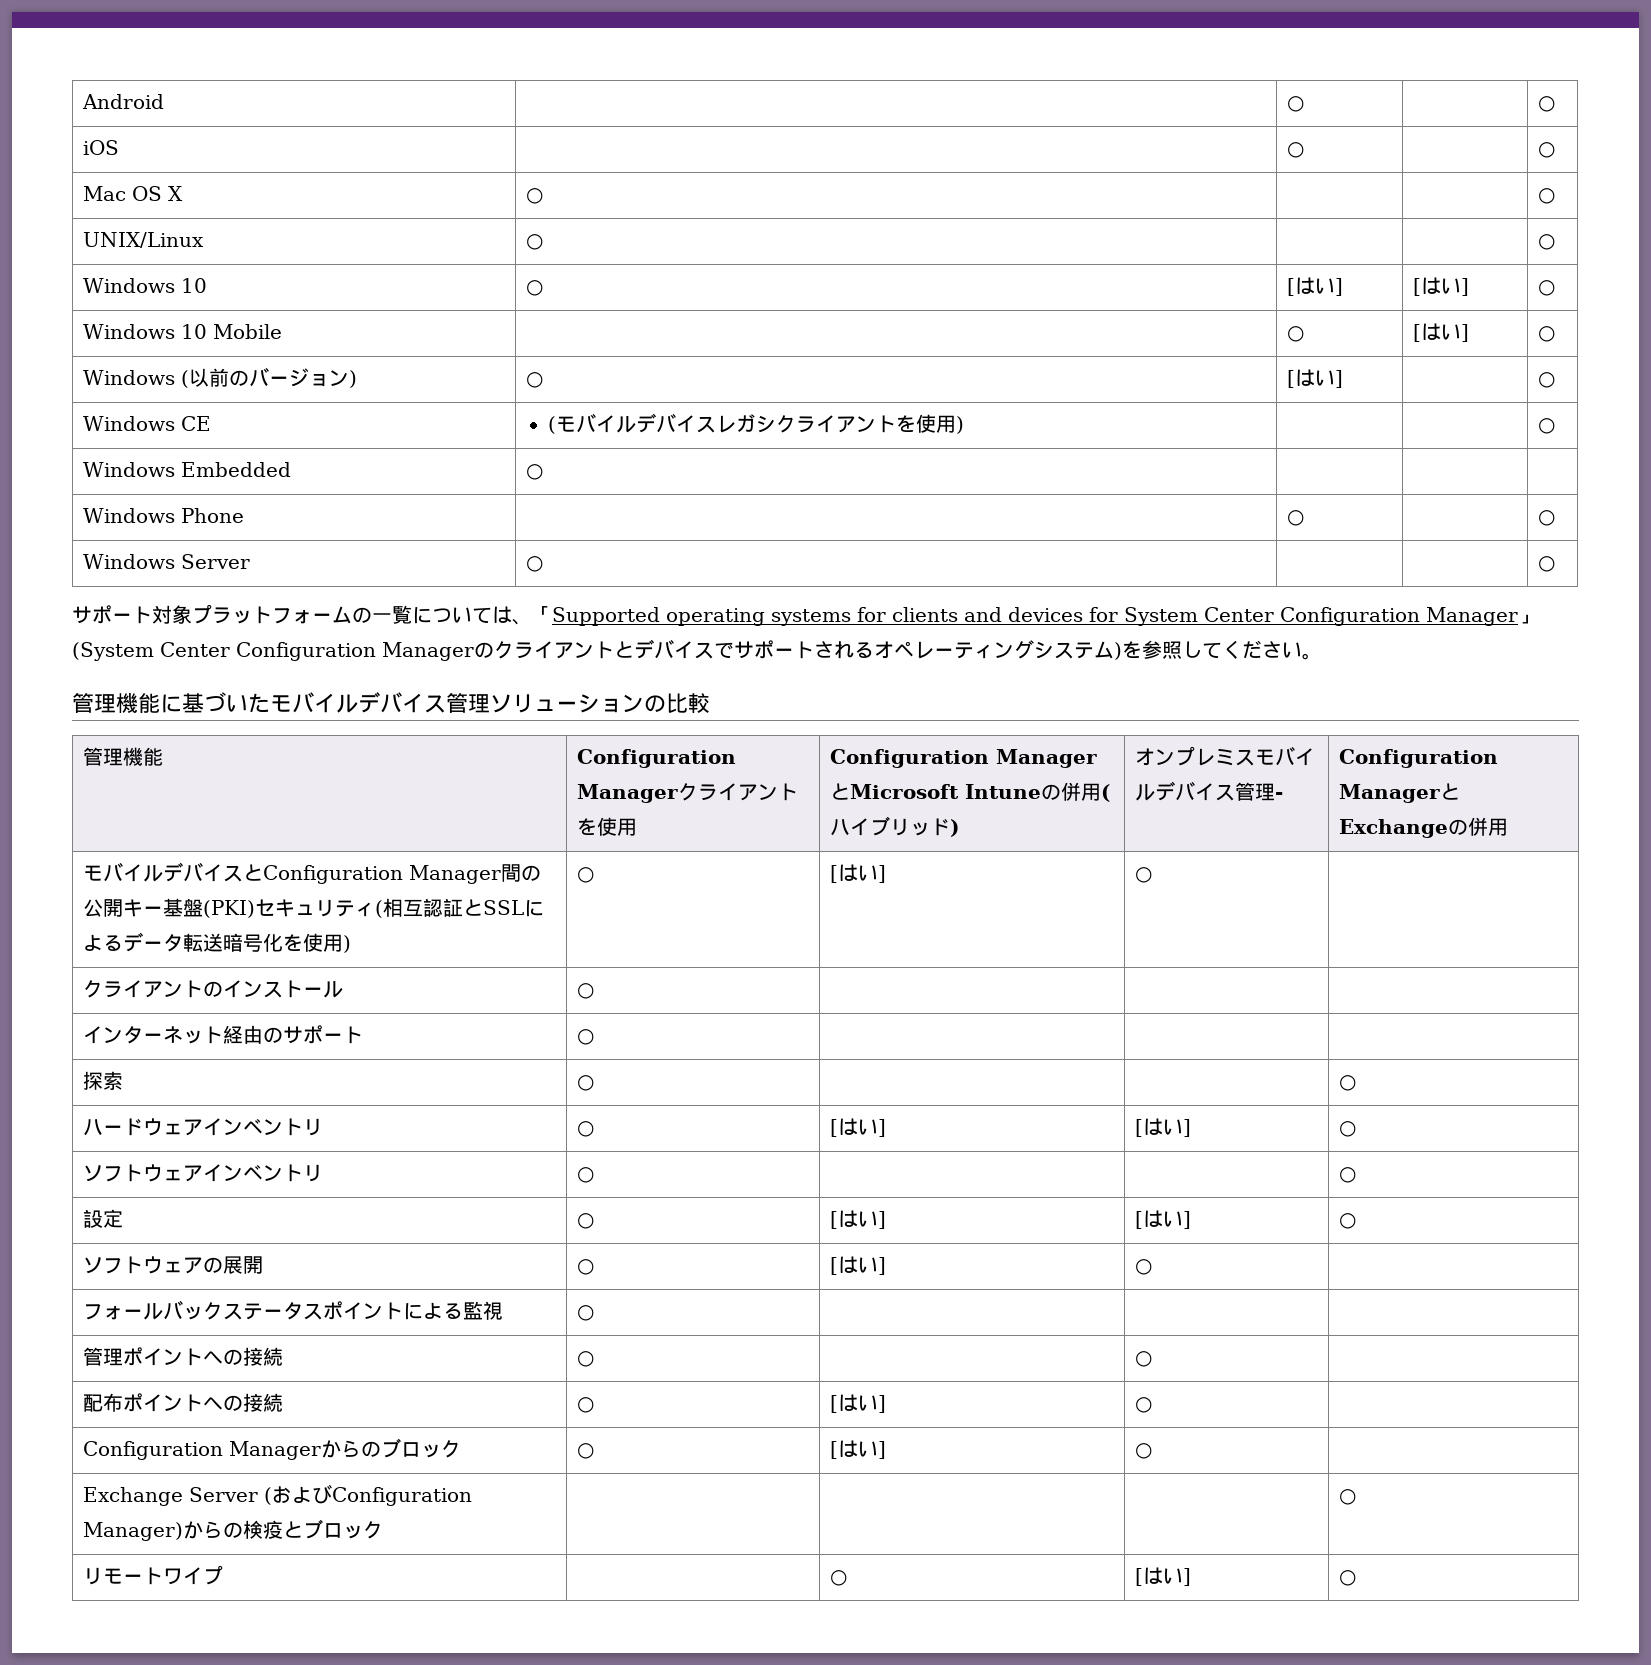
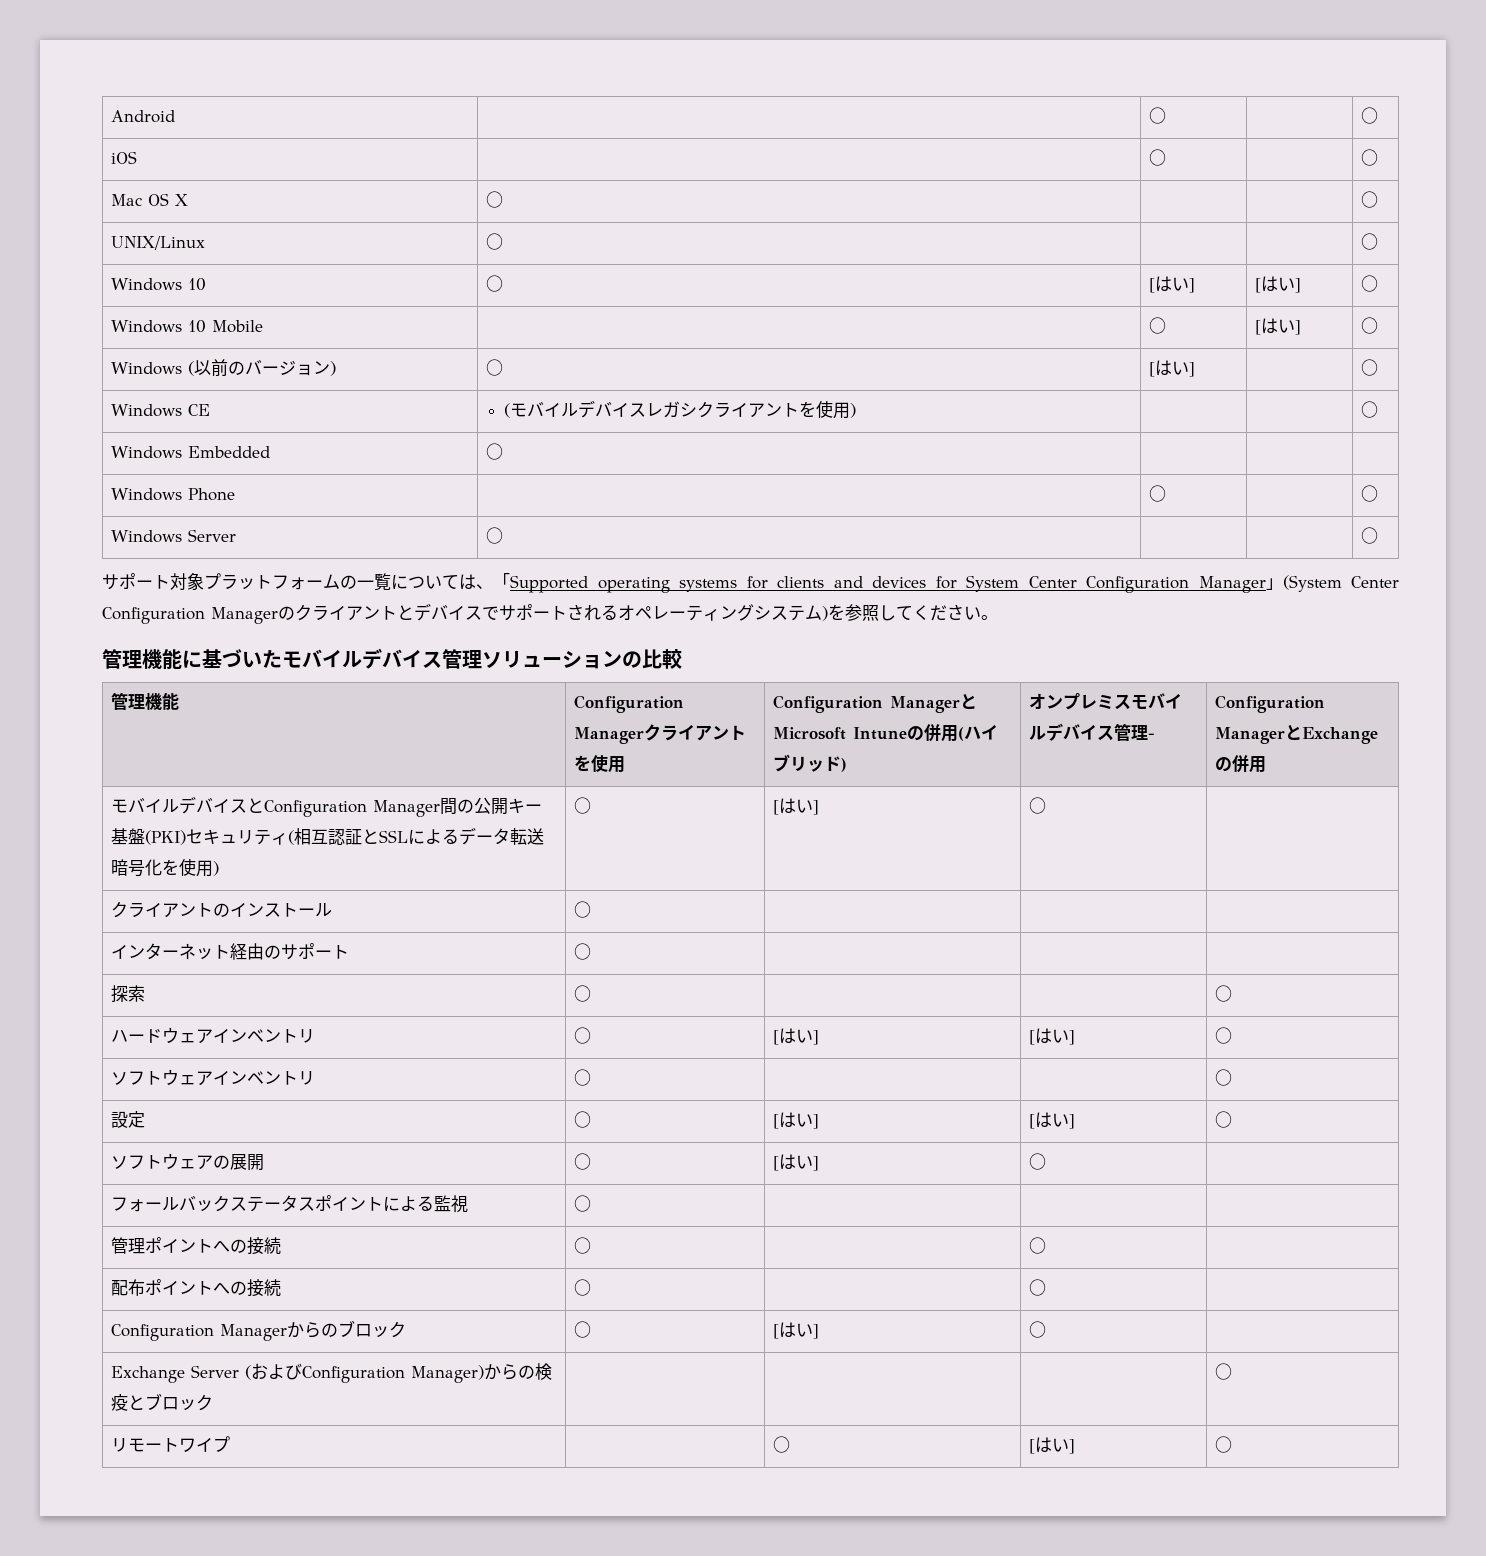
[830,1394,887,1413] [はい] -> (591, 1287) none

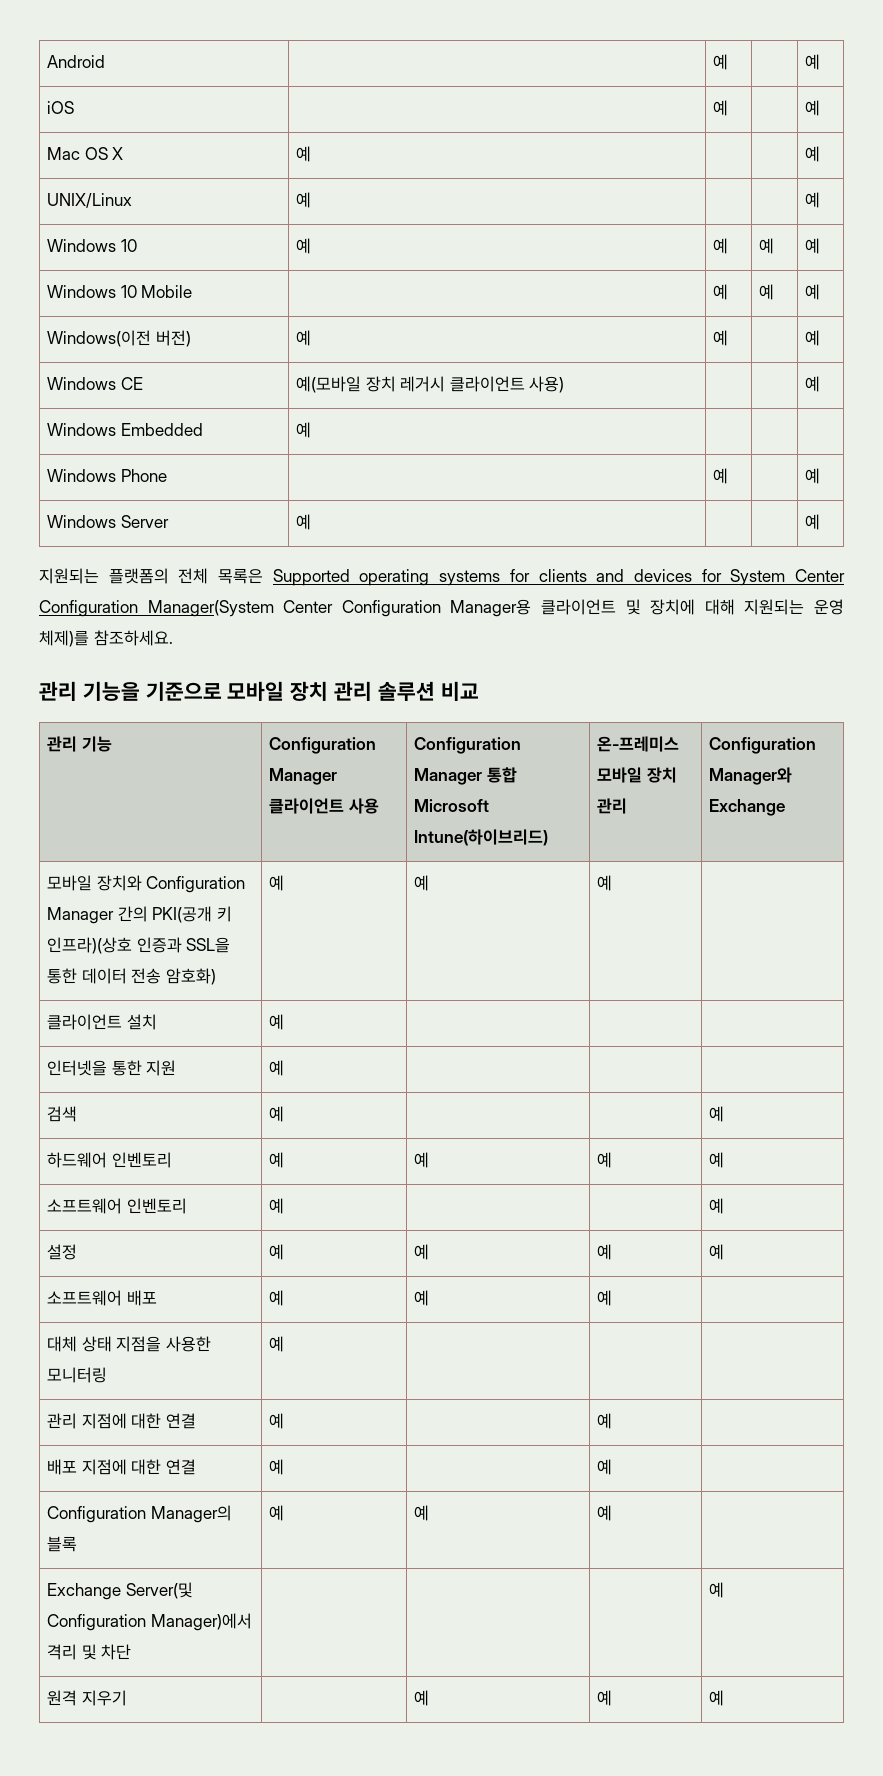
[1148,107,1166,124] [1360,107,1378,124] ○ | | ○ -> [712,54,728,70] [804,54,820,70] 예 | | 예
[1148,149,1166,166] [1360,149,1378,166] ○ | | ○ -> [712,100,728,116] [804,100,820,116] 예 | | 예
[485,191,503,208] [1360,191,1378,208] ○ | | | ○ -> [295,146,311,162] [804,146,820,162] 예 | | | 예
[485,233,503,250] [1360,233,1378,250] ○ | | | ○ -> [295,192,311,208] [804,192,820,208] 예 | | | 예
[485,275,503,292] [1148,276,1195,293] [1254,276,1301,293] [1360,275,1378,292] [110,320,263,333] [1148,317,1166,334] [1254,318,1301,335] [1360,317,1378,334] [110,359,336,377] [485,359,503,376] [1148,360,1195,377] [1360,359,1378,376] [110,404,210,417] [504,400,857,419] [1360,401,1378,418] ○ | [はい] | [はい] | ○ // Windows 10 Mobile | | ○ | [はい] | ○ // Windows (以前のバージョン) | ○ | [はい] | | ○ // Windows CE | (モバイルデバイスレガシクライアントを使用) | | | ○ -> [295,238,311,254] [712,238,728,254] [758,238,774,254] [804,238,820,254] [46,285,193,298] [712,284,728,300] [758,284,774,300] [804,284,820,300] [46,330,191,347] [295,330,311,346] [712,330,728,346] [804,330,820,346] [46,377,143,390] [295,376,565,393] [804,376,820,392] 예 | 예 | 예 | 예 // Windows 10 Mobile | | 예 | 예 | 예 // Windows(이전 버전) | 예 | 예 | | 예 // Windows CE | 예(모바일 장치 레거시 클라이언트 사용) | | | 예
[485,443,503,460] ○ -> [295,422,311,438] 예
[1148,485,1166,502] [1360,485,1378,502] ○ | | ○ -> [712,468,728,484] [804,468,820,484] 예 | | 예
[485,527,503,544] [1360,527,1378,544] [102,573,510,591] ○ | | | ○ // サポート対象プラットフォームの一覧については、「 -> [295,514,311,530] [804,514,820,530] [39,568,264,584] 예 | | | 예 // 지원되는 플랫폼의 전체 목록은
[1198,575,1399,593] [102,603,998,624] [102,648,682,669] [110,692,179,710] [573,695,684,713] [573,724,746,744] [573,755,625,773] [772,694,977,713] [772,724,998,742] [772,754,847,772] [1028,693,1182,710] [1028,723,1155,741] [1214,695,1325,713] [1214,725,1378,744] [1214,755,1266,773] [110,796,542,817] [110,827,544,845] [110,858,219,877] [573,797,591,814] [772,798,819,815] [1028,797,1046,814] [110,901,332,918] [573,901,591,918] [110,943,349,960] [573,943,591,960] [110,985,145,1003] [573,985,591,1002] [1214,985,1232,1002] [110,1027,315,1044] [573,1027,591,1044] [772,1028,819,1045] [1028,1028,1075,1045] [1214,1027,1232,1044] [110,1069,315,1086] [573,1069,591,1086] [1214,1069,1232,1086] [110,1111,145,1128] [573,1111,591,1128] [772,1112,819,1129] [1028,1112,1075,1129] [1214,1111,1232,1128] [110,1153,264,1171] [573,1153,591,1170] [772,1154,819,1171] [1028,1153,1046,1170] [110,1195,468,1213] [573,1195,591,1212] [110,1237,281,1255] [573,1237,591,1254] [1028,1237,1046,1254] [110,1279,281,1297] [573,1279,591,1296] [1028,1279,1046,1296] [110,1320,406,1341] [573,1321,591,1338] [772,1322,819,1339] [1028,1321,1046,1338] [110,1363,552,1383] [110,1393,213,1411] [1214,1363,1232,1380] [110,1436,230,1452] [772,1436,790,1453] [1028,1437,1075,1454] [1214,1436,1232,1453] Manager」(System Center Configuration Managerのクライアントとデバイスでサポートされるオペレーティングシステム)を参照してください。 // 管理機能に基づいたモバイルデバイス管理ソリューションの比較 // 管理機能 | Configuration Managerクライアントを使用 | Configuration ManagerとMicrosoft Intuneの併用(ハイブリッド) | オンプレミスモバイルデバイス管理- | Configuration ManagerとExchangeの併用 // モバイルデバイスとConfiguration Manager間の公開キー基盤(PKI)セキュリティ(相互認証とSSLによるデータ転送暗号化を使用) | ○ | [はい] | ○ | // クライアントのインストール | ○ | | | // インターネット経由のサポート | ○ | | | // 探索 | ○ | | | ○ // ハードウェアインベントリ | ○ | [はい] | [はい] | ○ // ソフトウェアインベントリ | ○ | | | ○ // 設定 | ○ | [はい] | [はい] | ○ // ソフトウェアの展開 | ○ | [はい] | ○ | // フォールバックステータスポイントによる監視 | ○ | | | // 管理ポイントへの接続 | ○ | | ○ | // 配布ポイントへの接続 | ○ | | ○ | // Configuration Managerからのブロック | ○ | [はい] | ○ | // Exchange Server (およびConfiguration Manager)からの検疫とブロック | | | | ○ // リモートワイプ | | ○ | [はい] | ○ -> [147,599,845,617] [39,630,173,647] [39,681,479,701] [46,736,112,752] [268,737,376,754] [268,768,337,785] [268,798,379,814] [413,737,521,754] [413,767,517,785] [413,799,489,812] [413,829,548,846] [596,736,679,752] [596,767,677,783] [596,798,627,814] [708,737,816,754] [708,767,792,785] [708,799,785,816] [46,875,246,893] [46,906,232,924] [46,937,231,954] [46,968,216,985] [268,875,284,891] [413,875,429,891] [596,875,612,891] [46,1014,157,1030] [268,1014,284,1030] [46,1060,177,1076] [268,1060,284,1076] [46,1106,77,1122] [268,1106,284,1122] [708,1106,724,1122] [46,1152,172,1168] [268,1152,284,1168] [413,1152,429,1168] [596,1152,612,1168] [708,1152,724,1168] [46,1198,187,1214] [268,1198,284,1214] [708,1198,724,1214] [46,1244,77,1260] [268,1244,284,1260] [413,1244,429,1260] [596,1244,612,1260] [708,1244,724,1260] [46,1290,157,1306] [268,1290,284,1306] [413,1290,429,1306] [596,1290,612,1306] [46,1336,211,1352] [46,1367,107,1383] [268,1336,284,1352] [46,1413,196,1429] [268,1413,284,1429] [596,1413,612,1429] [46,1459,196,1475] [268,1459,284,1475] [596,1459,612,1475] [46,1505,232,1523] [46,1536,77,1552] [268,1505,284,1521] [413,1505,429,1521] [596,1505,612,1521] [46,1582,193,1600] [46,1613,252,1631] [46,1644,132,1660] [708,1582,724,1598] [46,1690,127,1706] [413,1690,429,1706] [596,1690,612,1706] [708,1690,724,1706] Manager(System Center Configuration Manager용 클라이언트 및 장치에 대해 지원되는 운영 체제)를 참조하세요. // 관리 기능을 기준으로 모바일 장치 관리 솔루션 비교 // 관리 기능 | Configuration Manager 클라이언트 사용 | Configuration Manager 통합 Microsoft Intune(하이브리드) | 온-프레미스 모바일 장치 관리 | Configuration Manager와 Exchange // 모바일 장치와 Configuration Manager 간의 PKI(공개 키 인프라)(상호 인증과 SSL을 통한 데이터 전송 암호화) | 예 | 예 | 예 | // 클라이언트 설치 | 예 | | | // 인터넷을 통한 지원 | 예 | | | // 검색 | 예 | | | 예 // 하드웨어 인벤토리 | 예 | 예 | 예 | 예 // 소프트웨어 인벤토리 | 예 | | | 예 // 설정 | 예 | 예 | 예 | 예 // 소프트웨어 배포 | 예 | 예 | 예 | // 대체 상태 지점을 사용한 모니터링 | 예 | | | // 관리 지점에 대한 연결 | 예 | | 예 | // 배포 지점에 대한 연결 | 예 | | 예 | // Configuration Manager의 블록 | 예 | 예 | 예 | // Exchange Server(및 Configuration Manager)에서 격리 및 차단 | | | | 예 // 원격 지우기 | | 예 | 예 | 예

